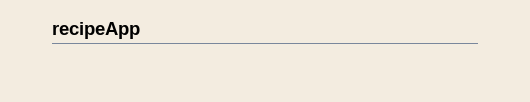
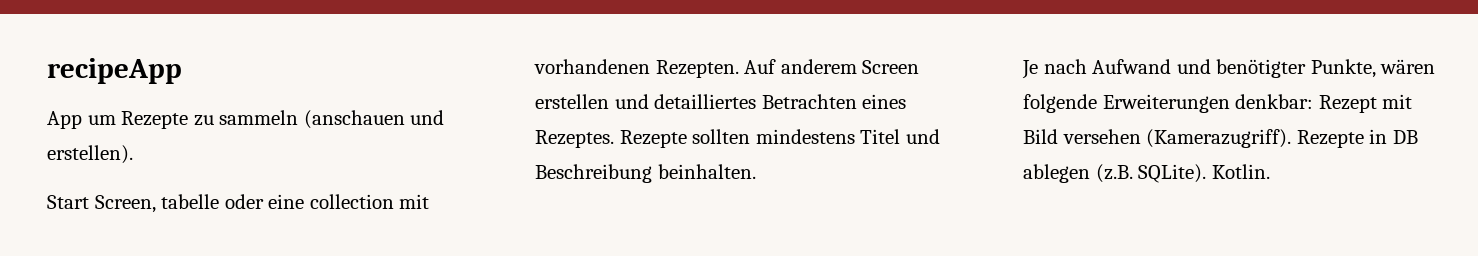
(140, 30) none -> [47,110,445,129] [47,145,133,164] [47,194,430,213] [534,59,920,78] [535,94,907,109] [535,129,940,148] [535,164,756,183] [1022,59,1436,79] [1023,94,1413,113] [1023,129,1418,148] [1023,164,1270,183] // App um Rezepte zu sammeln (anschauen und erstellen). // Start Screen, tabelle oder eine collection mit vorhandenen Rezepten. Auf anderem Screen erstellen und detailliertes Betrachten eines Rezeptes. Rezepte sollten mindestens Titel und Beschreibung beinhalten. // Je nach Aufwand und benötigter Punkte, wären folgende Erweiterungen denkbar: Rezept mit Bild versehen (Kamerazugriff). Rezepte in DB ablegen (z.B. SQLite). Kotlin.

